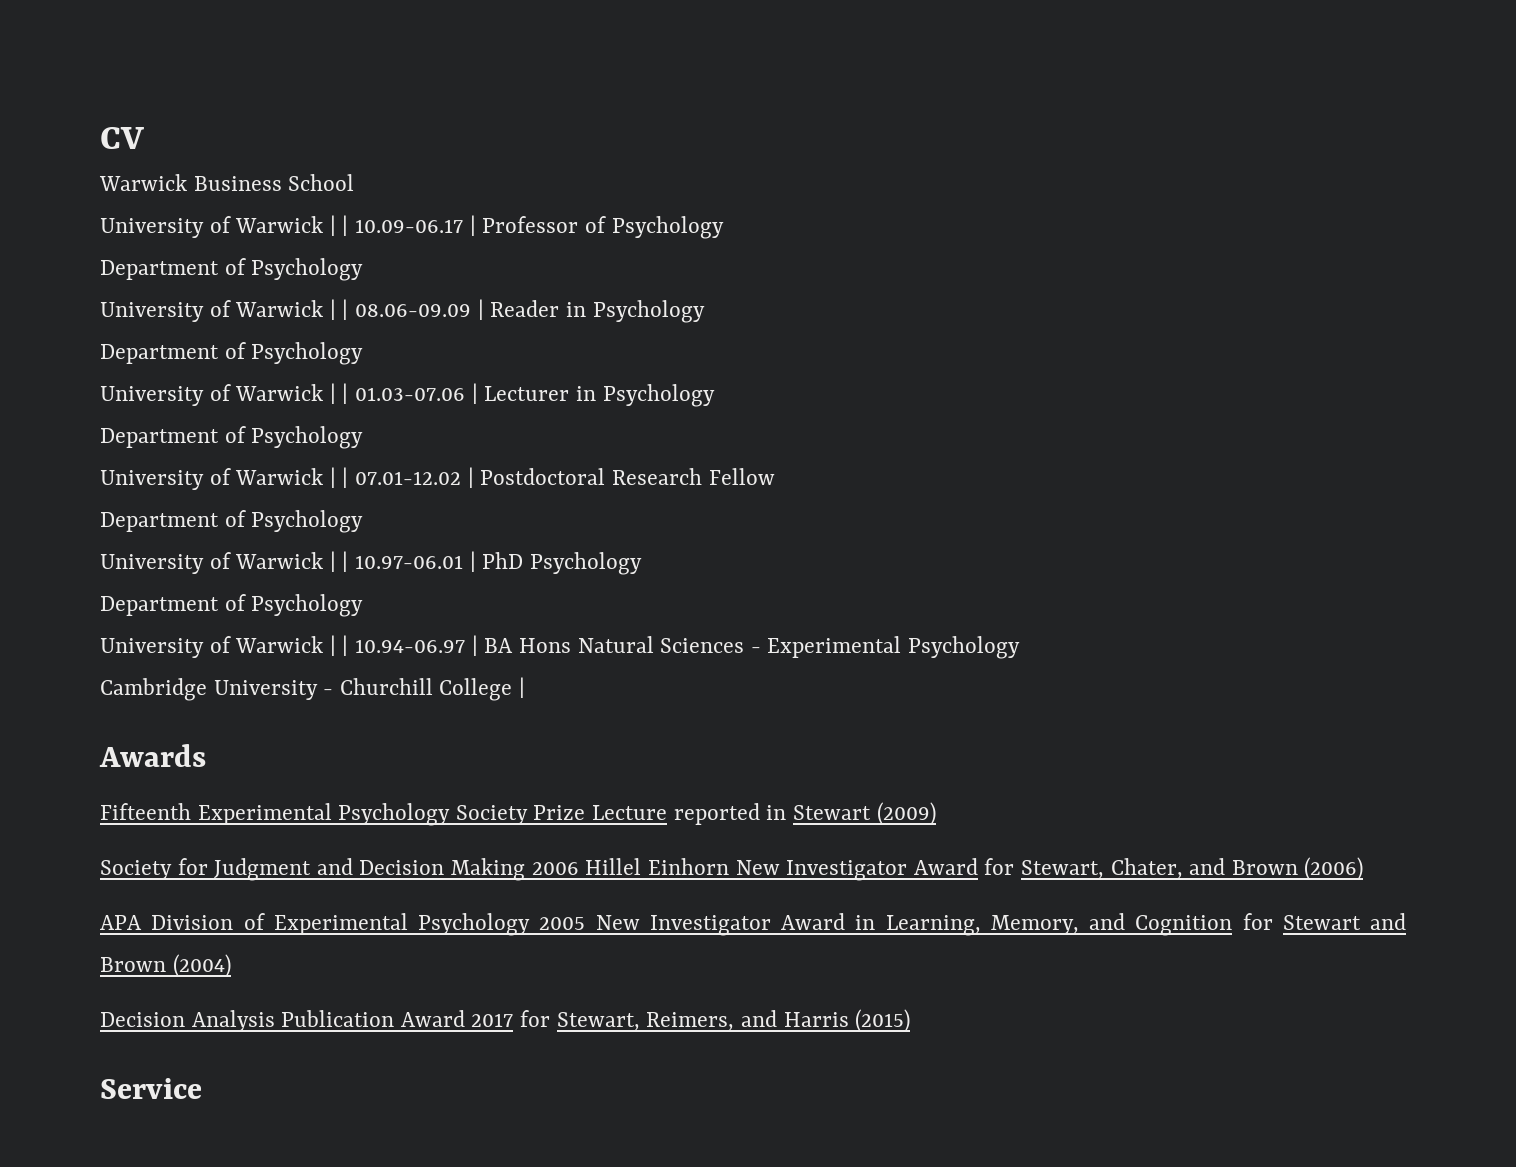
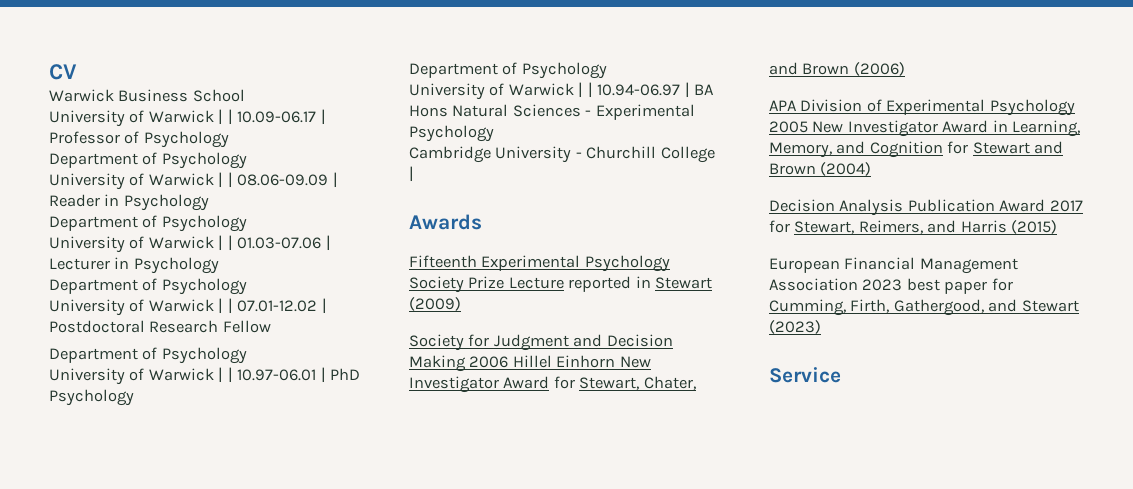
(911, 1021) none -> [769,257,1018,274] [769,278,1013,294] [769,299,1079,316] [769,320,821,334] // European Financial Management Association 2023 best paper for Cumming, Firth, Gathergood, and Stewart (2023)

